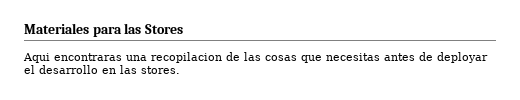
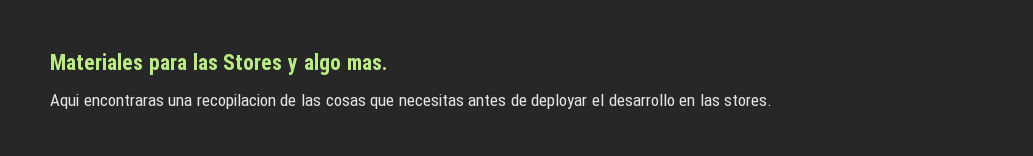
(183, 29) none -> [287,53,387,75] y algo mas.

